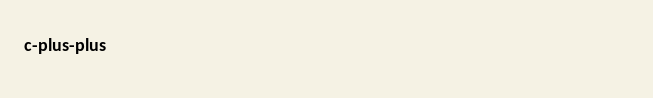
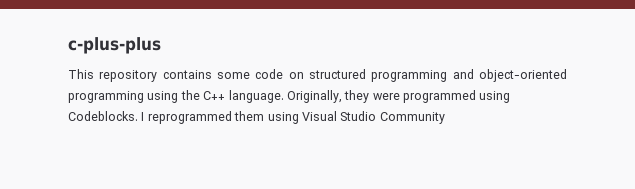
(106, 46) none -> [68,69,567,82] [68,90,511,103] [68,111,445,124] // This repository contains some code on structured programming and object-oriented programming using the C++ language. Originally, they were programmed using Codeblocks. I reprogrammed them using Visual Studio Community

